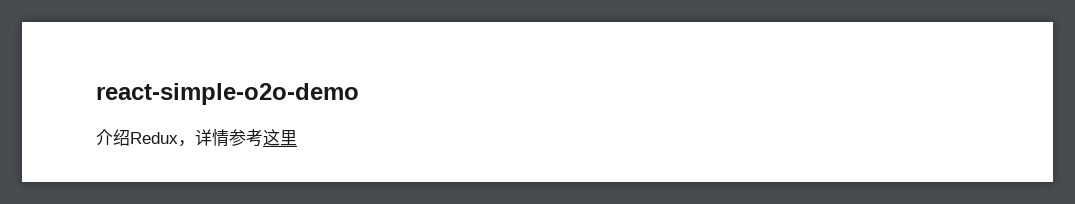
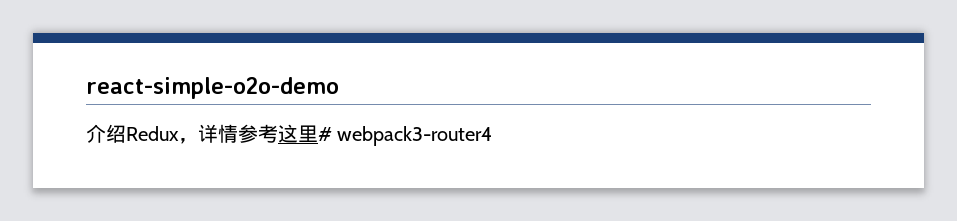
(297, 138) none -> [318,126,493,146] # webpack3-router4

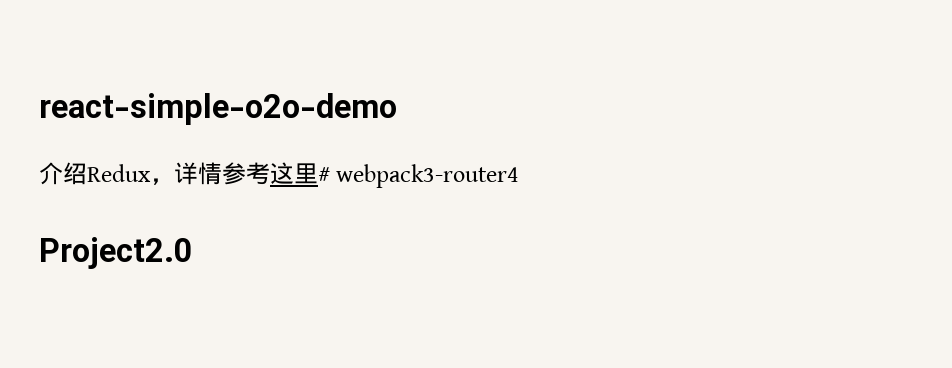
(493, 136) none -> [39,237,193,269] // Project2.0

